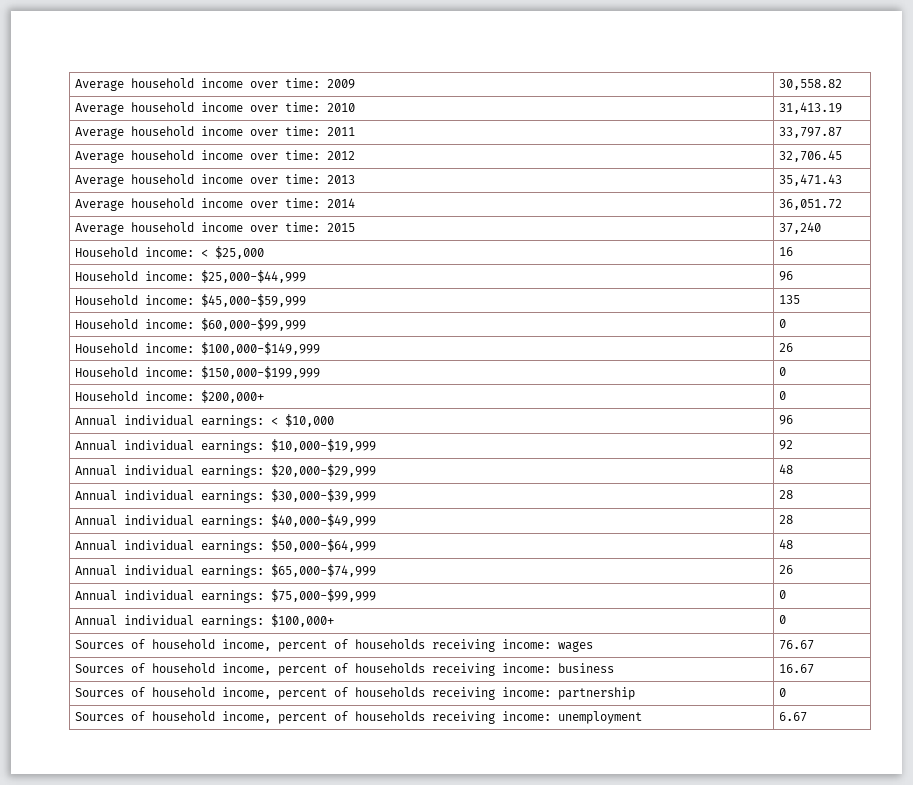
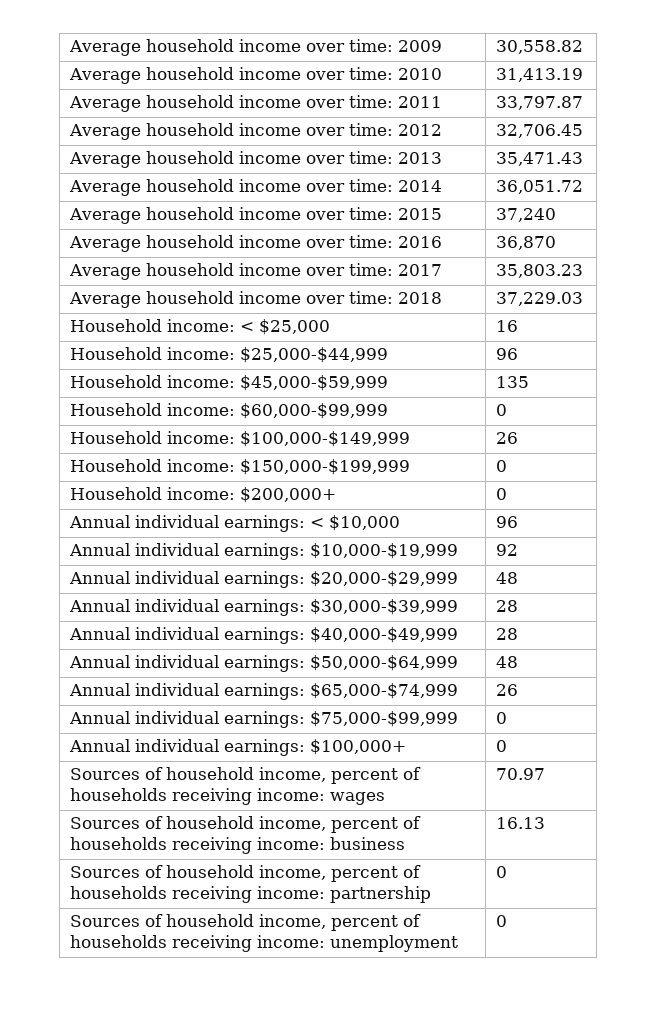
(821, 228) none -> [69,235,443,252] [496,236,557,250] [69,263,443,280] [496,264,584,278] [69,291,443,308] [496,292,584,306] // Average household income over time: 2016 | 36,870 // Average household income over time: 2017 | 35,803.23 // Average household income over time: 2018 | 37,229.03
[778,640,814,650] 76.67 -> [496,768,546,780] 70.97
[778,664,814,674] 16.67 -> [496,817,546,829] 16.13
[778,712,807,722] 6.67 -> [496,915,508,927] 0

